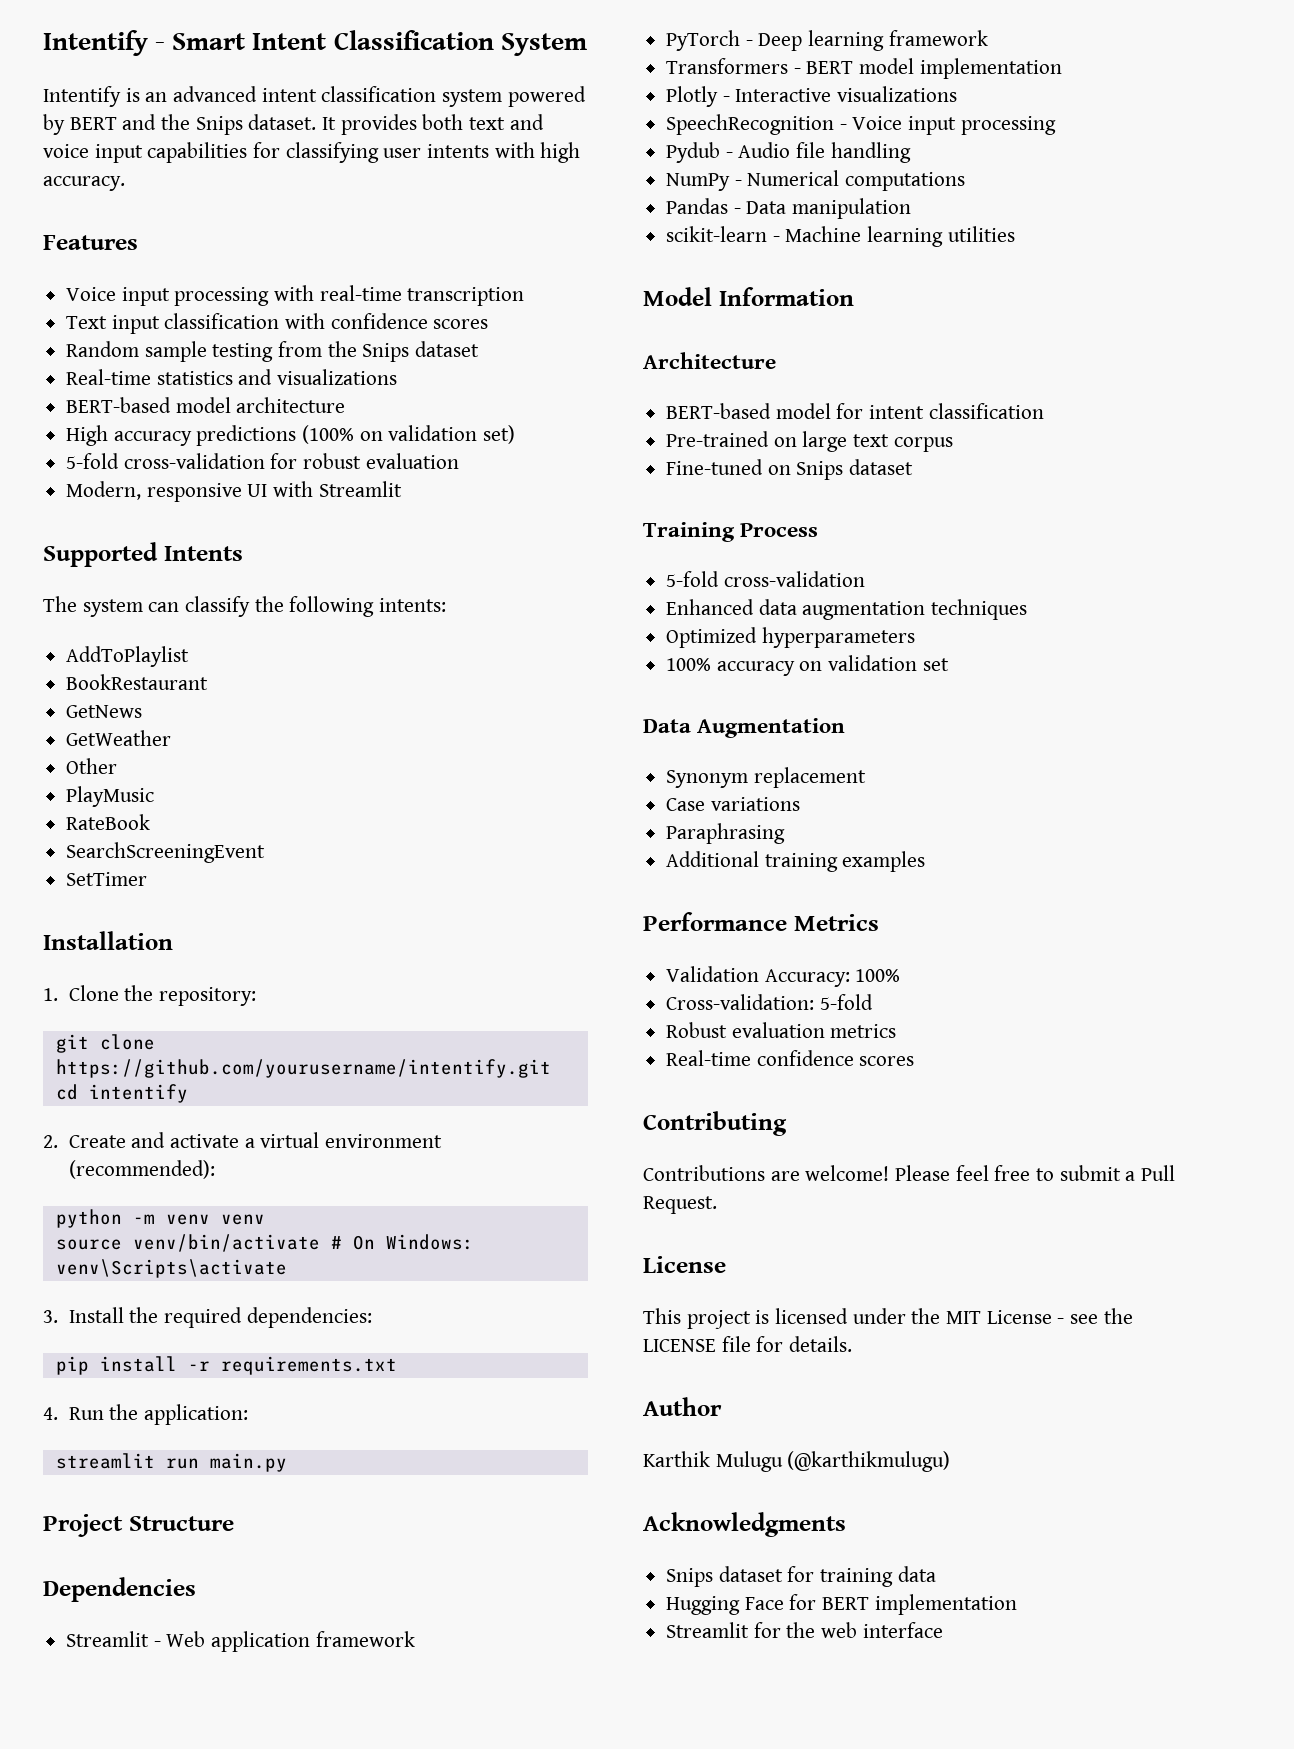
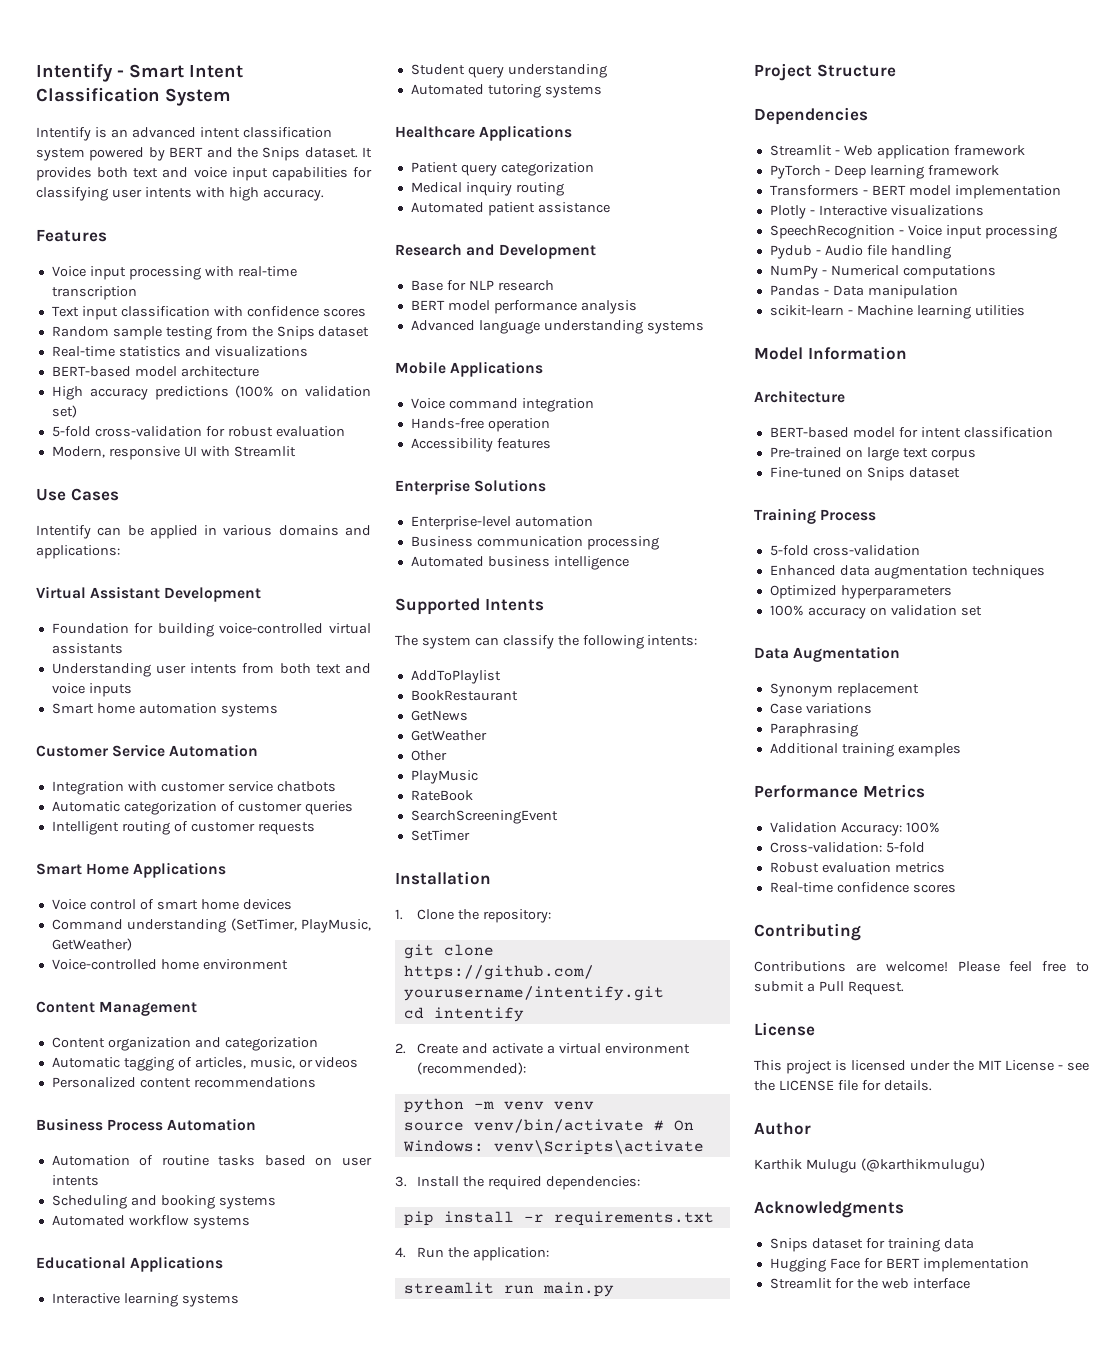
(402, 489) none -> [36,488,119,501] [36,525,371,539] [36,545,120,559] [36,586,262,602] [51,623,371,637] [51,643,123,654] [51,663,372,677] [51,683,132,697] [51,703,278,717] [36,744,259,757] [51,781,336,795] [51,801,353,815] [51,821,315,835] [36,862,227,878] [51,899,292,910] [51,918,371,933] [51,938,132,951] [51,959,288,970] [36,1001,198,1016] [51,1037,318,1051] [51,1057,359,1071] [51,1077,316,1088] [36,1118,257,1131] [51,1155,372,1166] [51,1175,99,1186] [51,1195,276,1209] [51,1215,250,1229] [36,1256,224,1272] [51,1293,239,1307] [410,64,607,78] [410,84,602,98] [395,125,573,141] [410,162,594,176] [410,182,564,196] [410,202,610,216] [395,244,597,259] [410,280,554,291] [410,300,637,314] [410,320,704,334] [395,361,544,377] [410,398,594,412] [410,418,550,432] [410,438,551,452] [395,479,547,495] [410,516,593,530] [410,536,659,550] [410,556,629,570] // Use Cases // Intentify can be applied in various domains and applications: // Virtual Assistant Development // Foundation for building voice-controlled virtual assistants // Understanding user intents from both text and voice inputs // Smart home automation systems // Customer Service Automation // Integration with customer service chatbots // Automatic categorization of customer queries // Intelligent routing of customer requests // Smart Home Applications // Voice control of smart home devices // Command understanding (SetTimer, PlayMusic, GetWeather) // Voice-controlled home environment // Content Management // Content organization and categorization // Automatic tagging of articles, music, or videos // Personalized content recommendations // Business Process Automation // Automation of routine tasks based on user intents // Scheduling and booking systems // Automated workflow systems // Educational Applications // Interactive learning systems // Student query understanding // Automated tutoring systems // Healthcare Applications // Patient query categorization // Medical inquiry routing // Automated patient assistance // Research and Development // Base for NLP research // BERT model performance analysis // Advanced language understanding systems // Mobile Applications // Voice command integration // Hands-free operation // Accessibility features // Enterprise Solutions // Enterprise-level automation // Business communication processing // Automated business intelligence

